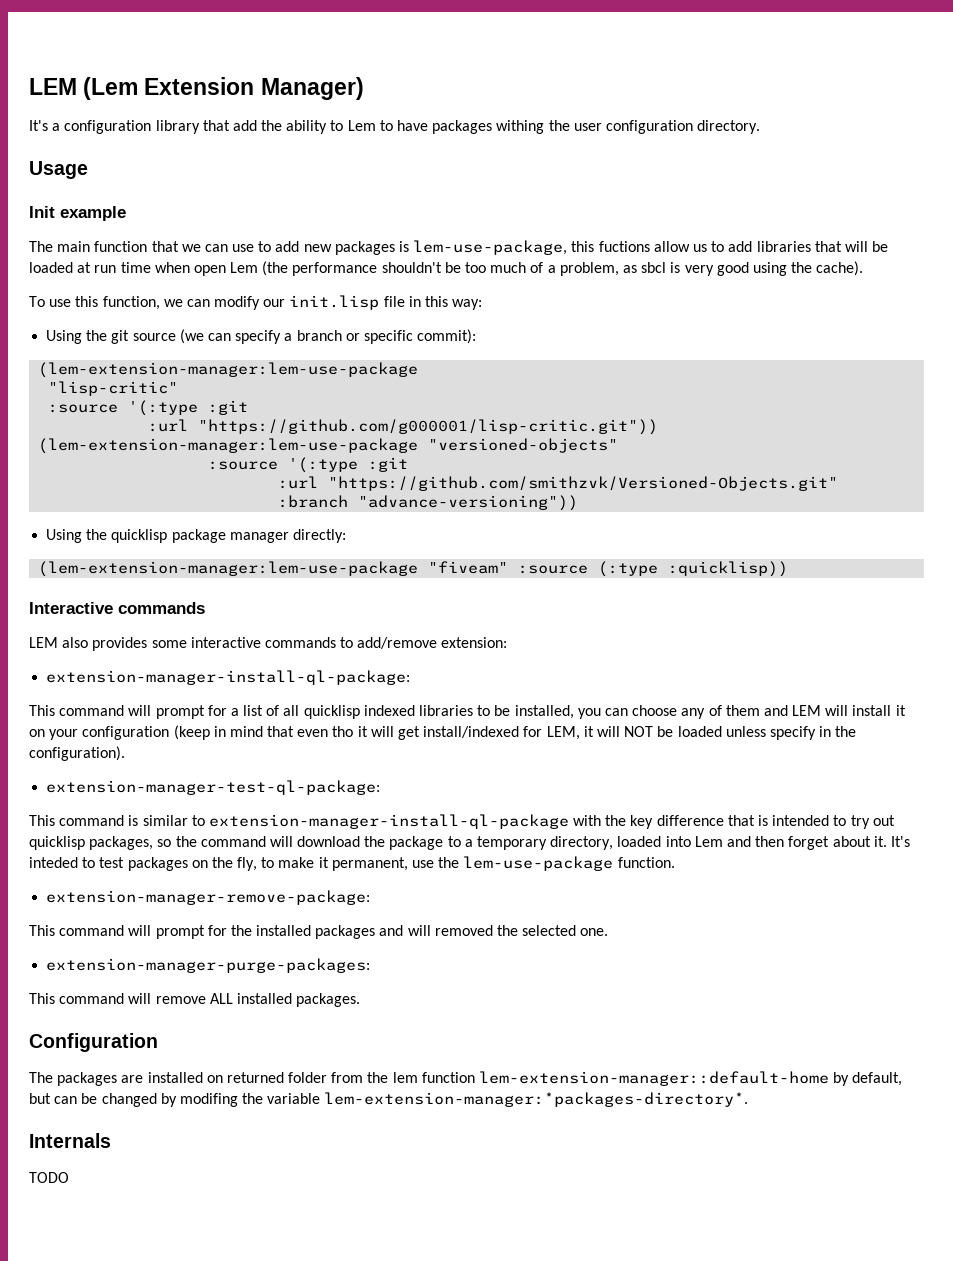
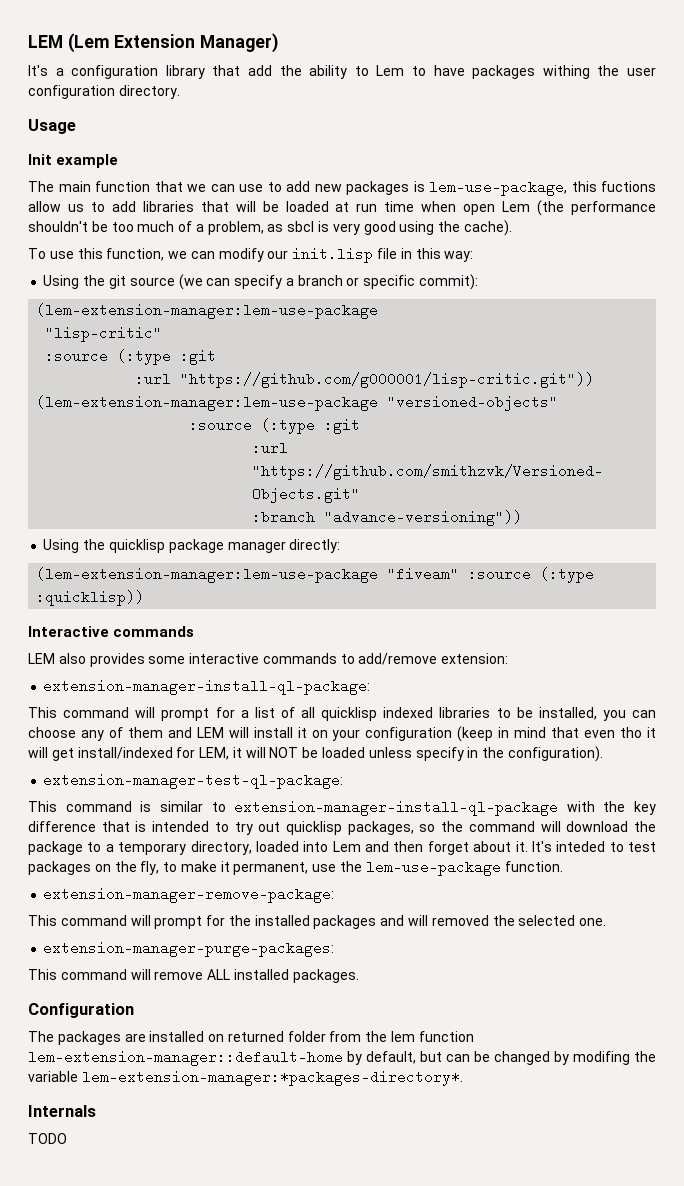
[128,400,199,416] '(:type -> [117,349,172,365] (:type
[288,457,359,473] '(:type -> [261,418,316,434] (:type

